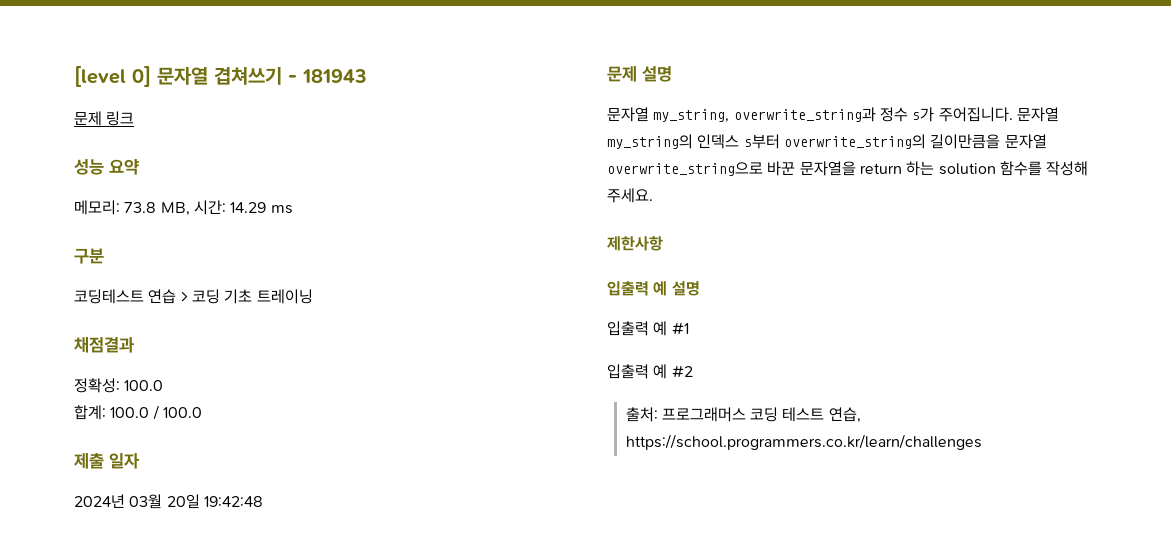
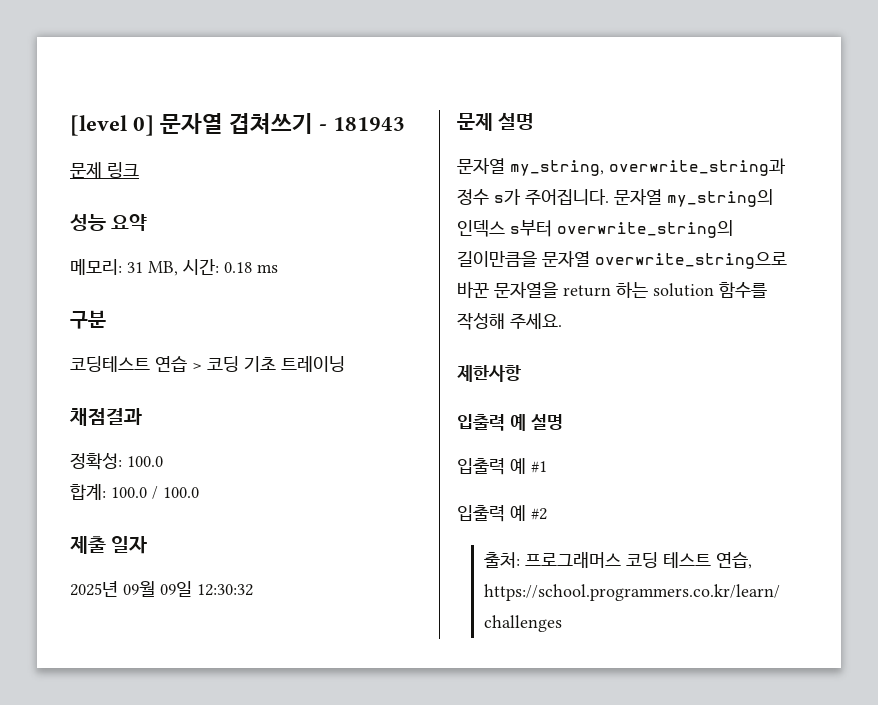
[124,202,157,213] 73.8 -> [127,262,143,273] 31
[230,202,267,213] 14.29 -> [224,262,252,273] 0.18
[74,494,263,509] 2024년 03월 20일 19:42:48 -> [70,581,253,597] 2025년 09월 09일 12:30:32

